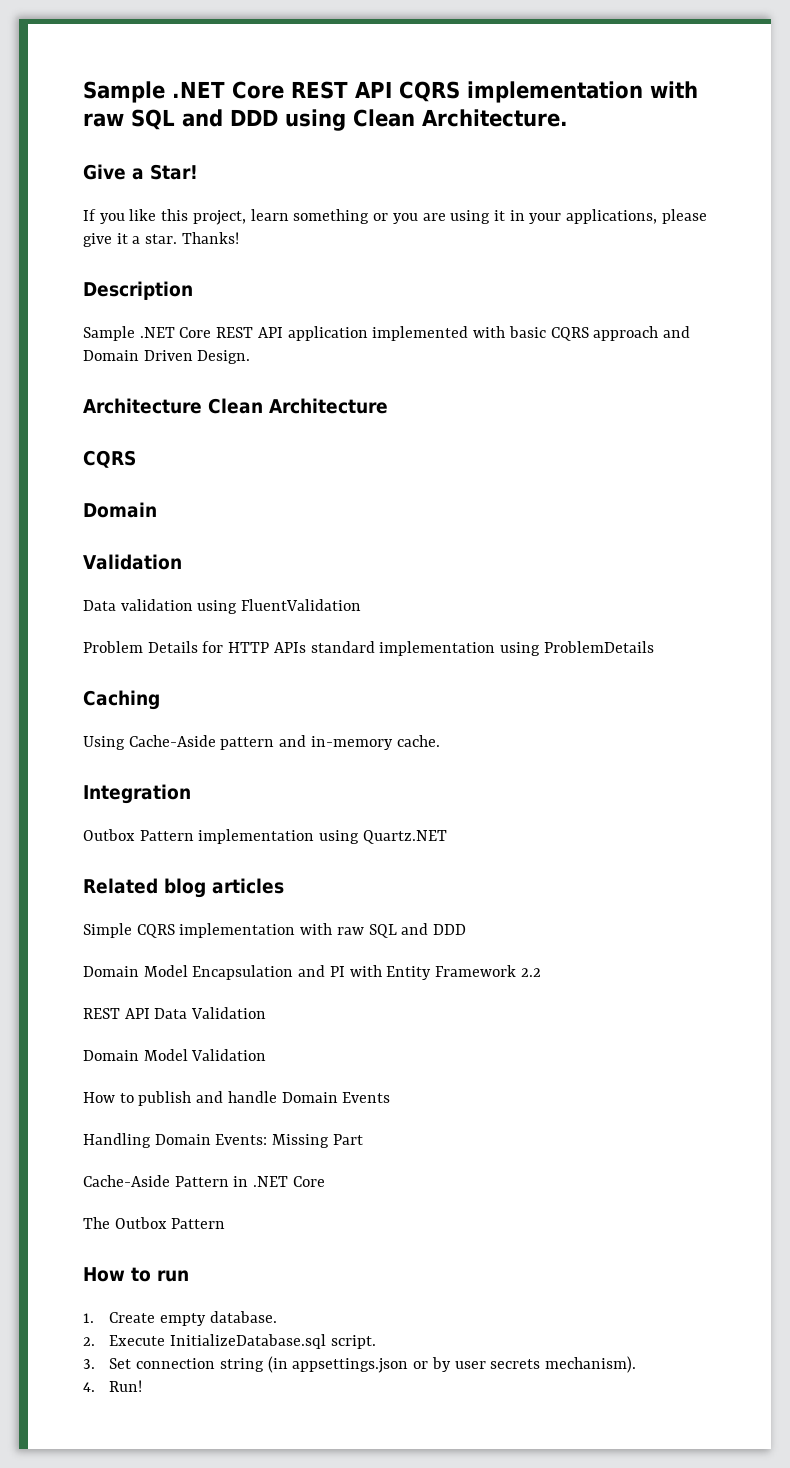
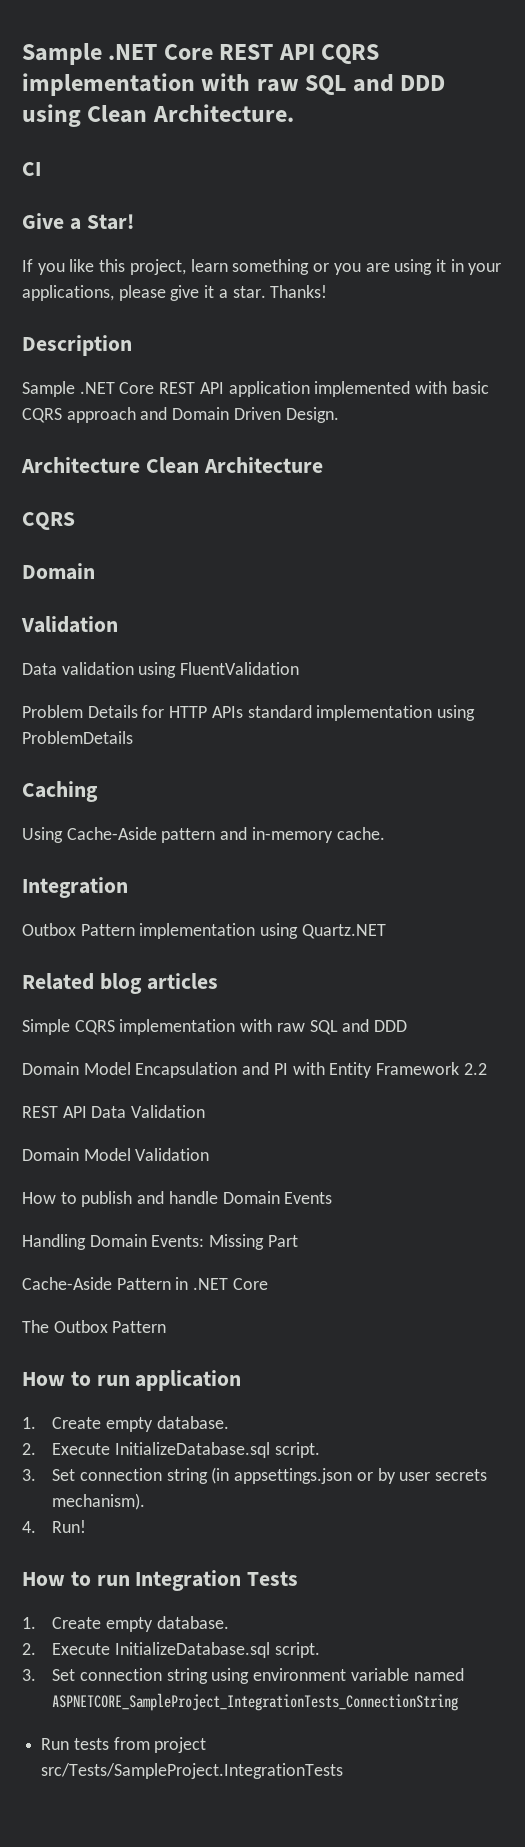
(568, 118) none -> [22,162,41,176] // CI
(189, 1276) none -> [135,1370,242,1391] application
(143, 1386) none -> [22,1570,299,1591] [22,1616,229,1632] [22,1642,320,1658] [22,1668,464,1684] [52,1693,459,1711] [41,1737,207,1753] [41,1763,344,1779] // How to run Integration Tests // 1. Create empty database. // 2. Execute InitializeDatabase.sql script. // 3. Set connection string using environment variable named ASPNETCORE_SampleProject_IntegrationTests_ConnectionString // Run tests from project src/Tests/SampleProject.IntegrationTests

